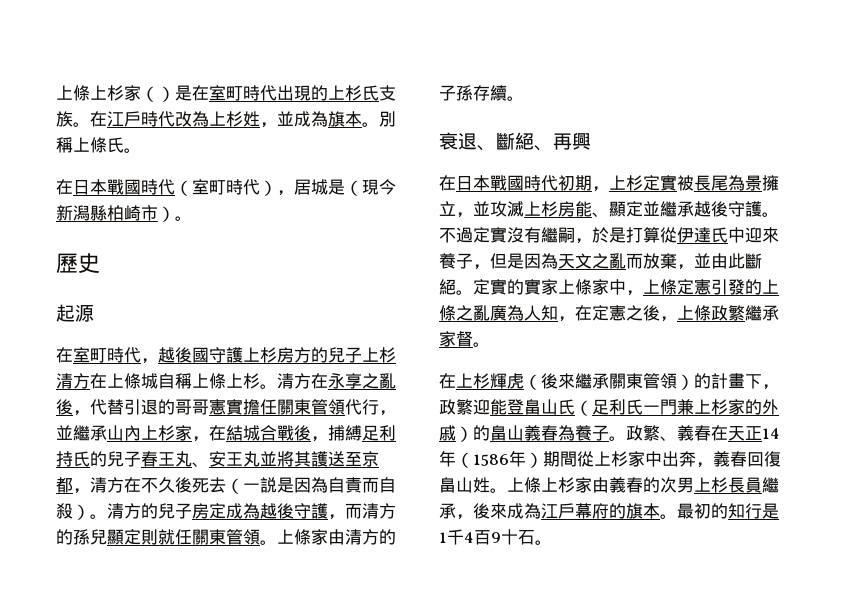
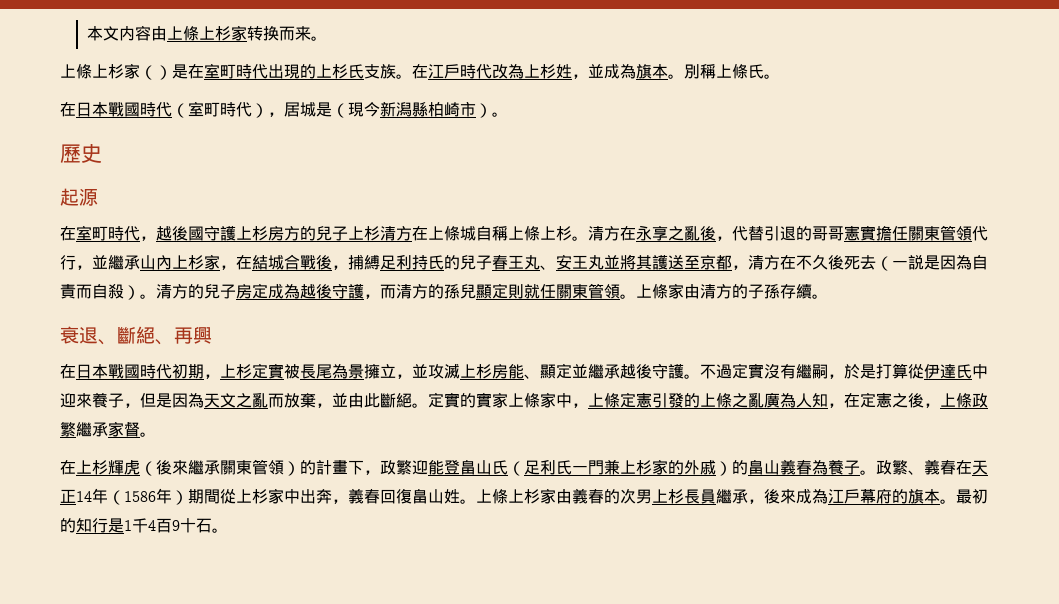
(56, 92) none -> [87,25,328,41] 本文内容由上條上杉家转换而来。 //

